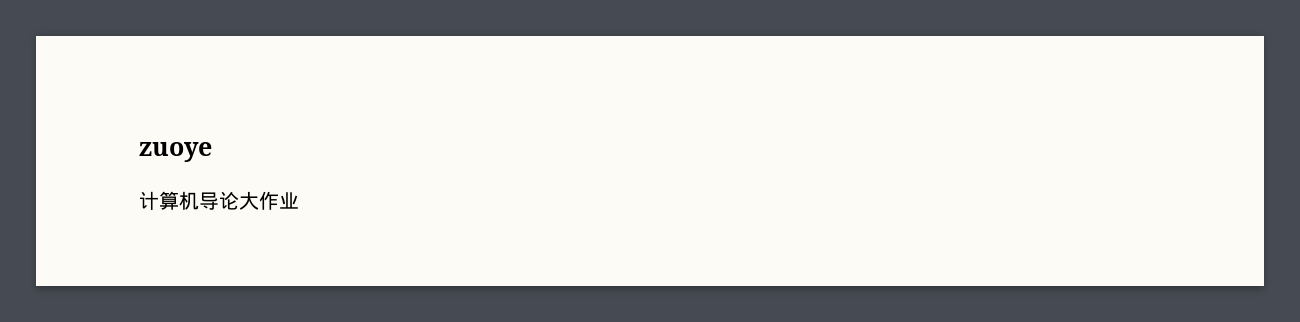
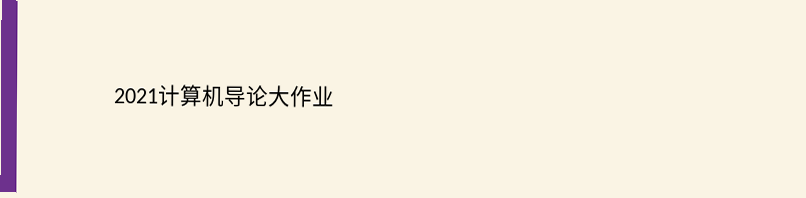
[139,142,212,162] zuoye // -> [113,88,159,104] 2021

